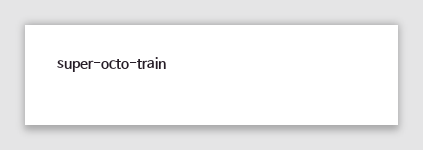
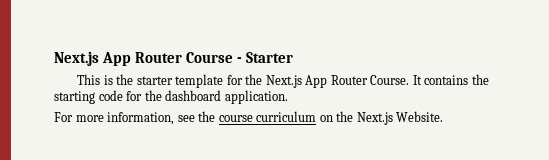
[57,57,166,72] super-octo-train -> [54,51,294,66] [77,74,489,88] [54,90,288,104] [54,111,444,125] Next.js App Router Course - Starter // This is the starter template for the Next.js App Router Course. It contains the starting code for the dashboard application. // For more information, see the course curriculum on the Next.js Website.

